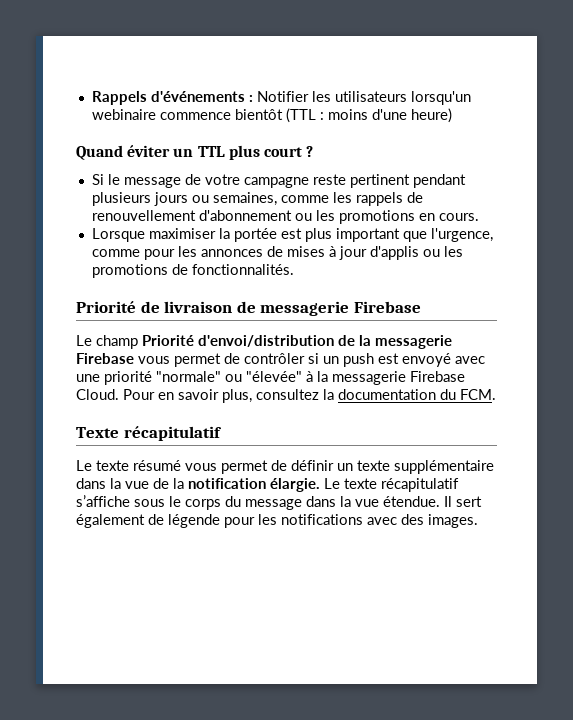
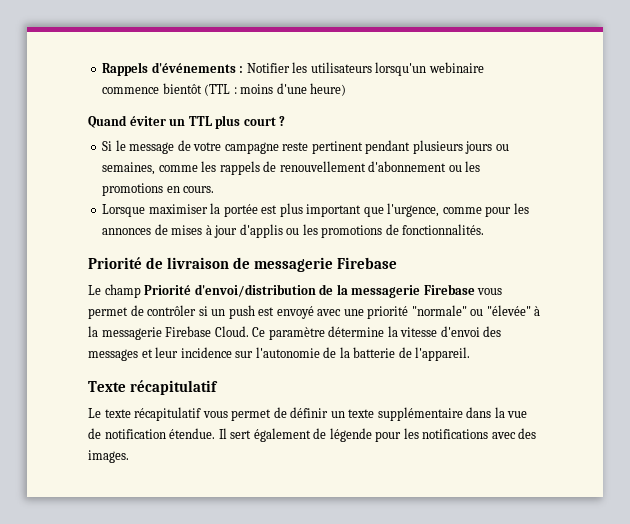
[123,389,496,403] Pour en savoir plus, consultez la documentation du FCM. -> [252,326,502,340] [88,347,471,361] Ce paramètre détermine la vitesse d'envoi des messages et leur incidence sur l'autonomie de la batterie de l'appareil.
[133,460,181,471] résumé -> [134,407,202,421] récapitulatif
[173,478,459,492] [76,495,379,510] la notification élargie. Le texte récapitulatif s’affiche sous le corps du message dans la vue -> [104,429,166,439] notification

